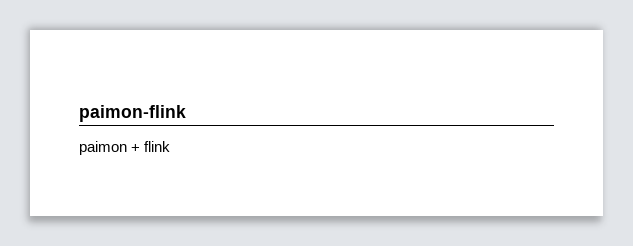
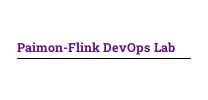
[79,105,186,122] [79,141,171,155] paimon-flink // paimon + flink -> [17,42,175,55] Paimon-Flink DevOps Lab

